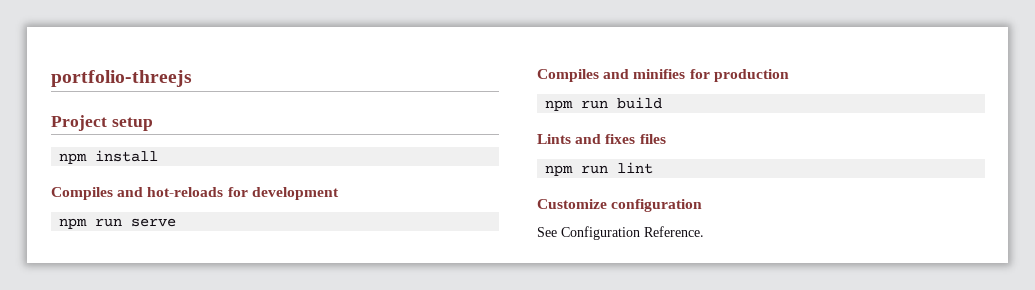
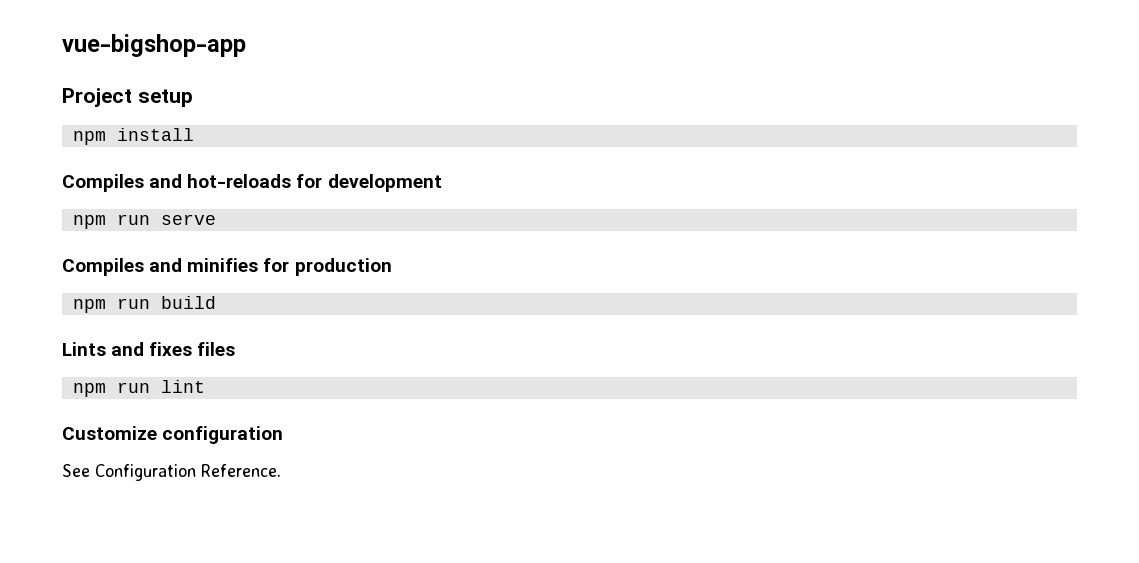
[51,70,192,87] portfolio-threejs -> [62,34,246,57] vue-bigshop-app

